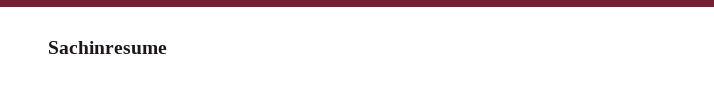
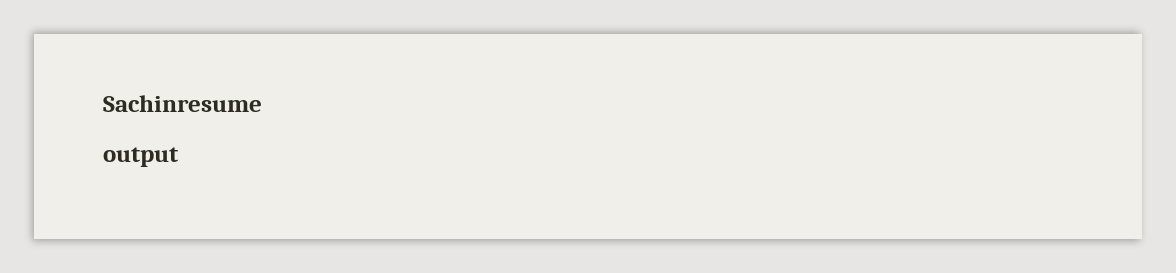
(167, 47) none -> [103,147,179,167] // output

